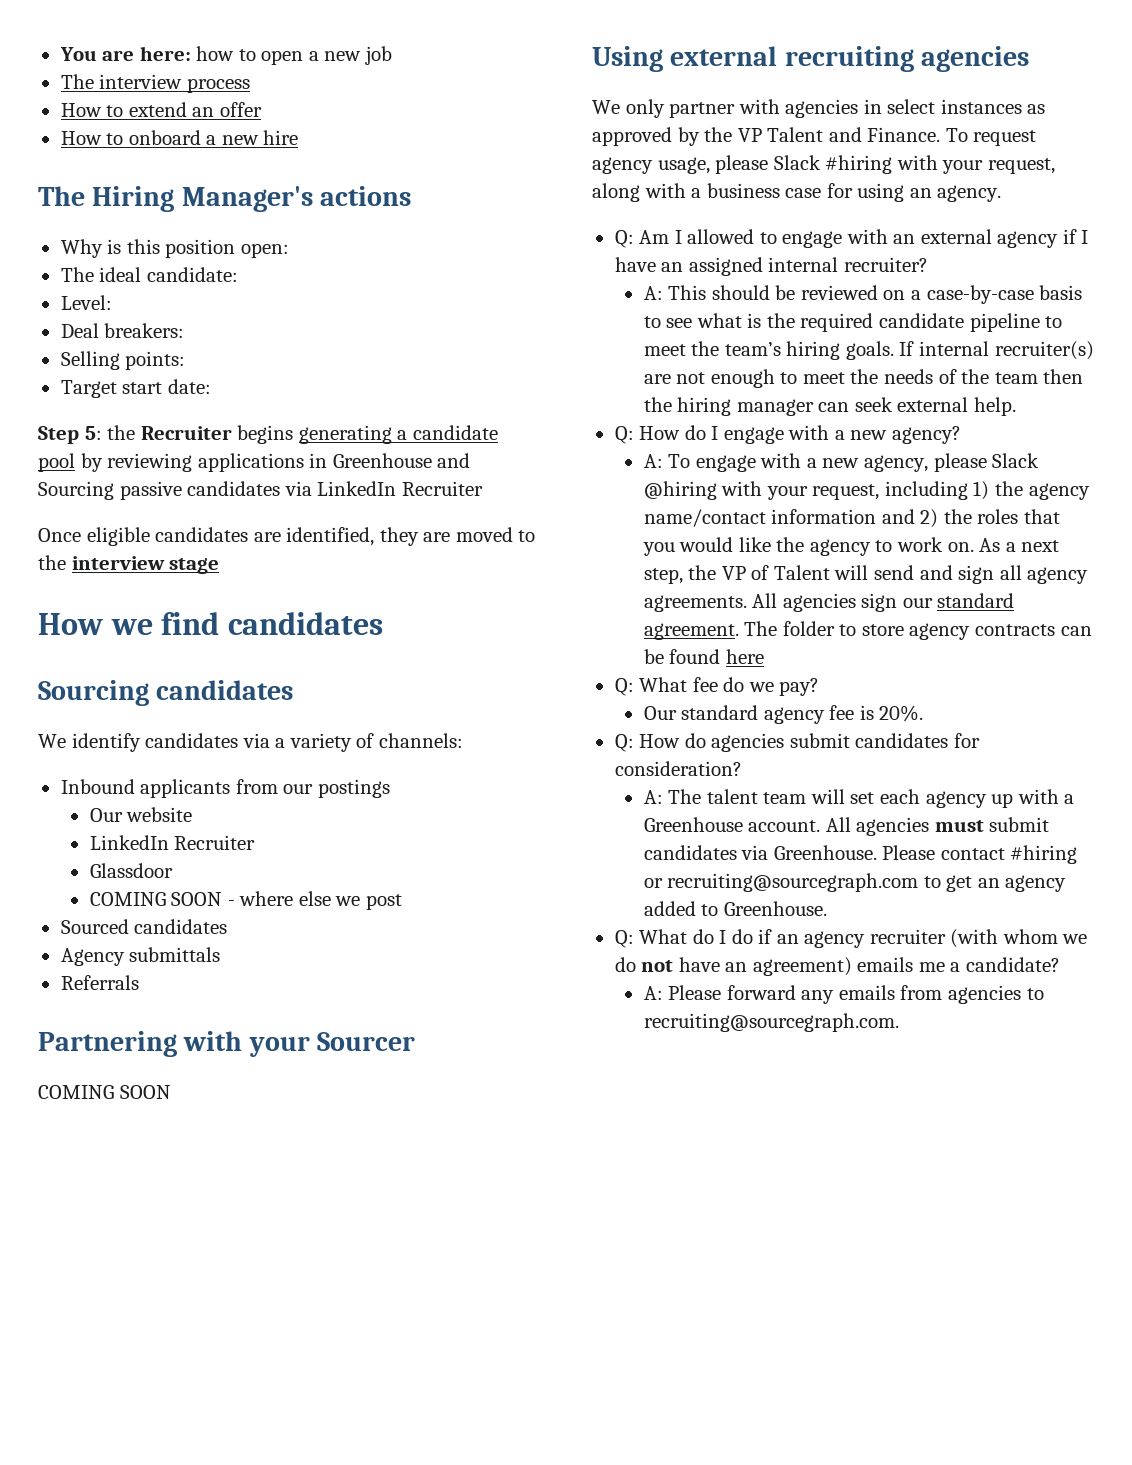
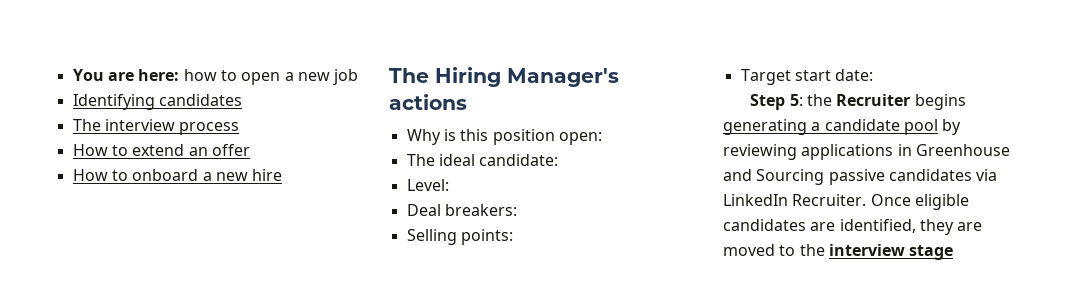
(392, 55) none -> [72,94,242,110] // Identifying candidates
[401,481,483,496] Recruiter // -> [792,194,867,206] Recruiter.
[38,612,383,635] [38,680,294,706] [38,733,463,752] [60,779,390,798] [89,807,193,822] [89,835,256,850] [89,863,173,878] [89,891,402,910] [60,919,228,934] [60,947,221,966] [60,975,139,990] [38,1031,416,1057] [38,1085,171,1099] [592,46,1030,72] [592,99,1046,118] [592,127,1037,146] [592,155,1055,174] [592,183,1002,202] [614,229,1089,248] [614,257,928,276] [643,285,1083,304] [643,313,1063,332] [643,341,1094,360] [643,369,1084,388] [643,397,1016,416] [614,425,961,444] [643,453,1040,472] [643,481,1090,500] [643,509,1060,528] [642,537,1060,556] [643,565,1089,584] [643,593,1015,612] [643,621,1092,640] [643,649,764,664] [614,677,820,696] [643,705,924,724] [614,733,980,752] [614,761,742,776] [643,789,1075,808] [643,817,1050,836] [643,845,1078,864] [643,873,1067,892] [643,901,827,916] [614,929,1088,948] [614,957,1060,976] [643,985,1044,1004] [643,1013,899,1032] // How we find candidates // Sourcing candidates // We identify candidates via a variety of channels: // Inbound applicants from our postings // Our website // LinkedIn Recruiter // Glassdoor // COMING SOON - where else we post // Sourced candidates // Agency submittals // Referrals // Partnering with your Sourcer // COMING SOON // Using external recruiting agencies // We only partner with agencies in select instances as approved by the VP Talent and Finance. To request agency usage, please Slack #hiring with your request, along with a business case for using an agency. // Q: Am I allowed to engage with an external agency if I have an assigned internal recruiter? // A: This should be reviewed on a case-by-case basis to see what is the required candidate pipeline to meet the team’s hiring goals. If internal recruiter(s) are not enough to meet the needs of the team then the hiring manager can seek external help. // Q: How do I engage with a new agency? // A: To engage with a new agency, please Slack @hiring with your request, including 1) the agency name/contact information and 2) the roles that you would like the agency to work on. As a next step, the VP of Talent will send and sign all agency agreements. All agencies sign our standard agreement. The folder to store agency contracts can be found here // Q: What fee do we pay? // Our standard agency fee is 20%. // Q: How do agencies submit candidates for consideration? // A: The talent team will set each agency up with a Greenhouse account. All agencies must submit candidates via Greenhouse. Please contact #hiring or recruiting@sourcegraph.com to get an agency added to Greenhouse. // Q: What do I do if an agency recruiter (with whom we do not have an agreement) emails me a candidate? // A: Please forward any emails from agencies to recruiting@sourcegraph.com. -> (954, 252) none

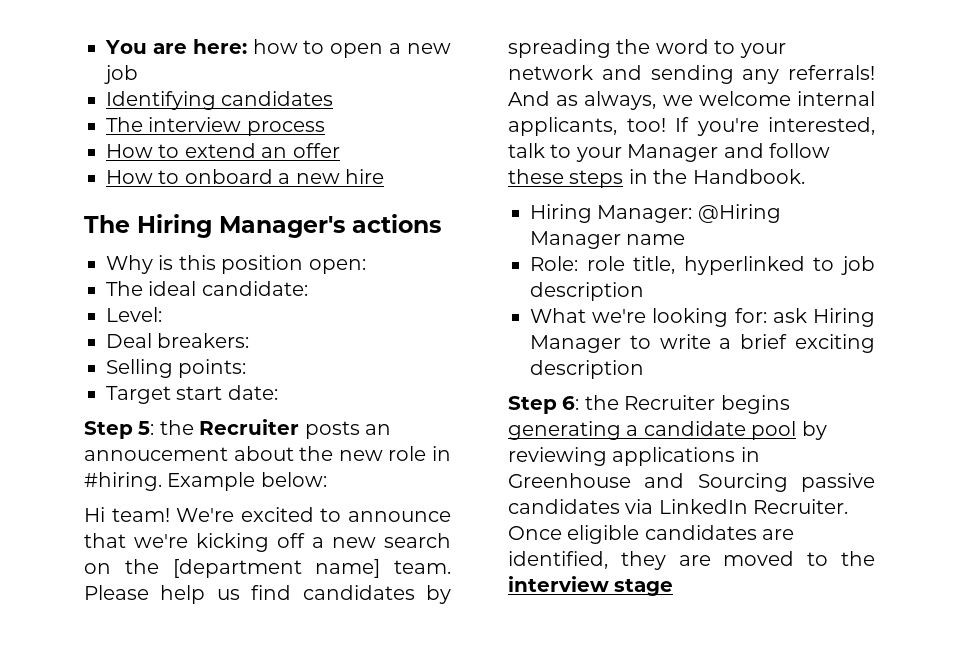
(911, 100) none -> [304,421,391,439] [84,446,451,461] [84,472,327,491] [84,507,451,522] [84,533,451,552] [84,559,451,578] [84,585,451,604] [508,39,786,58] [508,65,875,84] [508,91,875,110] [508,117,875,136] [508,143,830,162] [508,169,805,188] [530,204,781,223] [530,231,686,249] [530,256,875,275] [530,282,644,301] [530,308,875,327] [530,334,875,353] [530,360,644,379] [508,395,716,414] posts an annoucement about the new role in #hiring. Example below: // Hi team! We're excited to announce that we're kicking off a new search on the [department name] team. Please help us find candidates by spreading the word to your network and sending any referrals! And as always, we welcome internal applicants, too! If you're interested, talk to your Manager and follow these steps in the Handbook. // Hiring Manager: @Hiring Manager name // Role: role title, hyperlinked to job description // What we're looking for: ask Hiring Manager to write a brief exciting description // Step 6: the Recruiter

